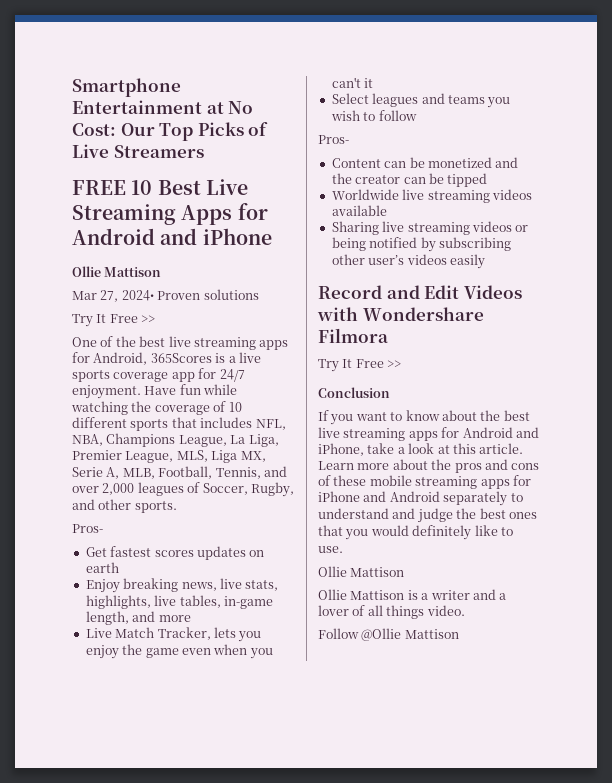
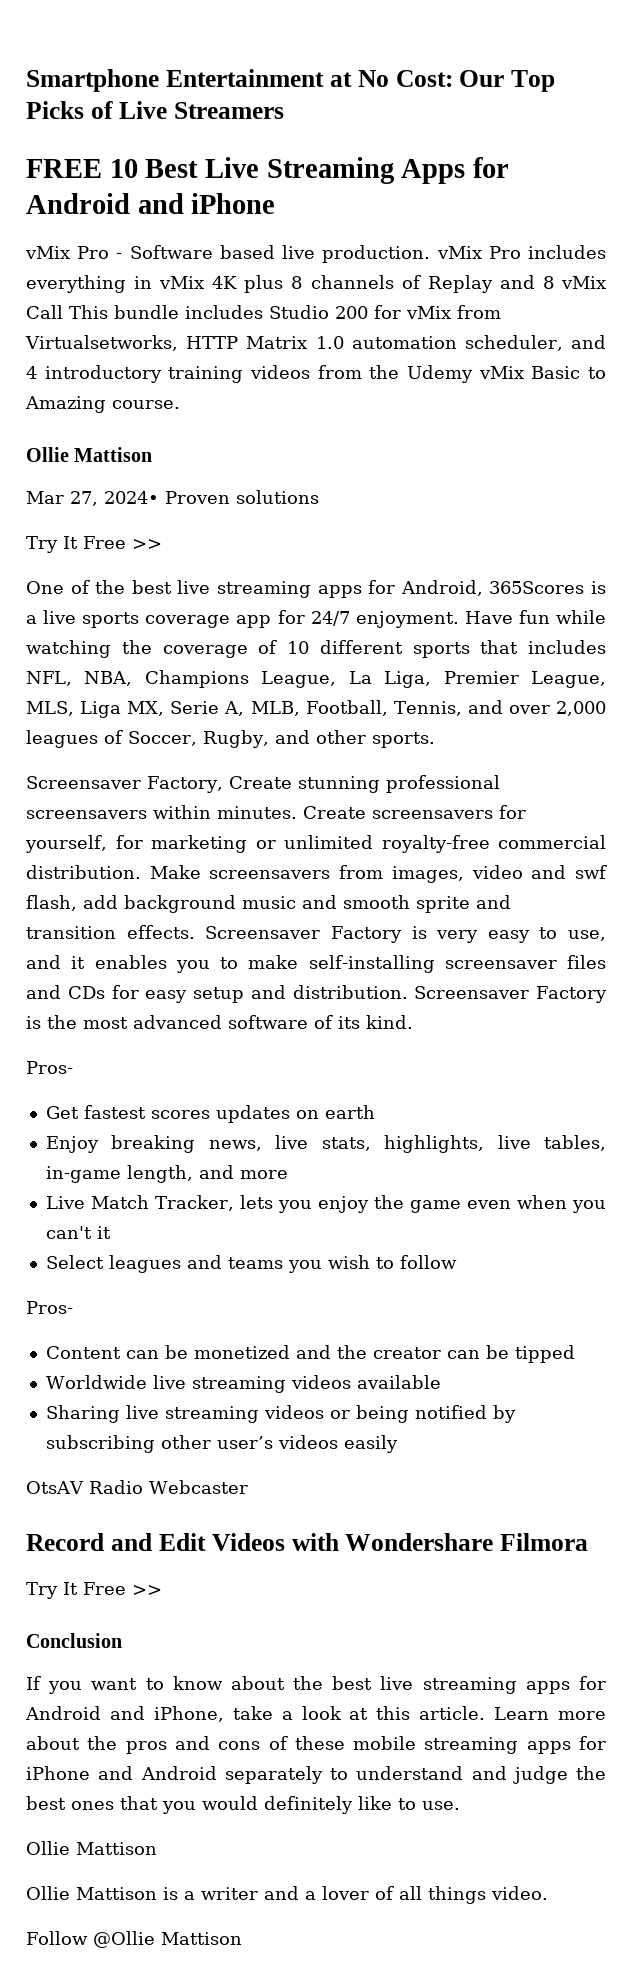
(272, 236) none -> [25,245,606,263] [26,275,606,293] [26,305,501,319] [25,335,606,351] [26,365,607,383] [25,396,180,413] // vMix Pro - Software based live production. vMix Pro includes everything in vMix 4K plus 8 channels of Replay and 8 vMix Call This bundle includes Studio 200 for vMix from Virtualsetworks, HTTP Matrix 1.0 automation scheduler, and 4 introductory training videos from the Udemy vMix Basic to Amazing course.
(177, 507) none -> [26,775,500,793] [26,805,526,819] [25,835,606,853] [26,865,607,883] [26,895,511,913] [26,925,606,943] [26,955,606,973] [26,985,608,1003] [26,1015,413,1029] // Screensaver Factory, Create stunning professional screensavers within minutes. Create screensavers for yourself, for marketing or unlimited royalty-free commercial distribution. Make screensavers from images, video and swf flash, add background music and smooth sprite and transition effects. Screensaver Factory is very easy to use, and it enables you to make self-installing screensaver files and CDs for easy setup and distribution. Screensaver Factory is the most advanced software of its kind.
(485, 261) none -> [26,1480,248,1494] // OtsAV Radio Webcaster

